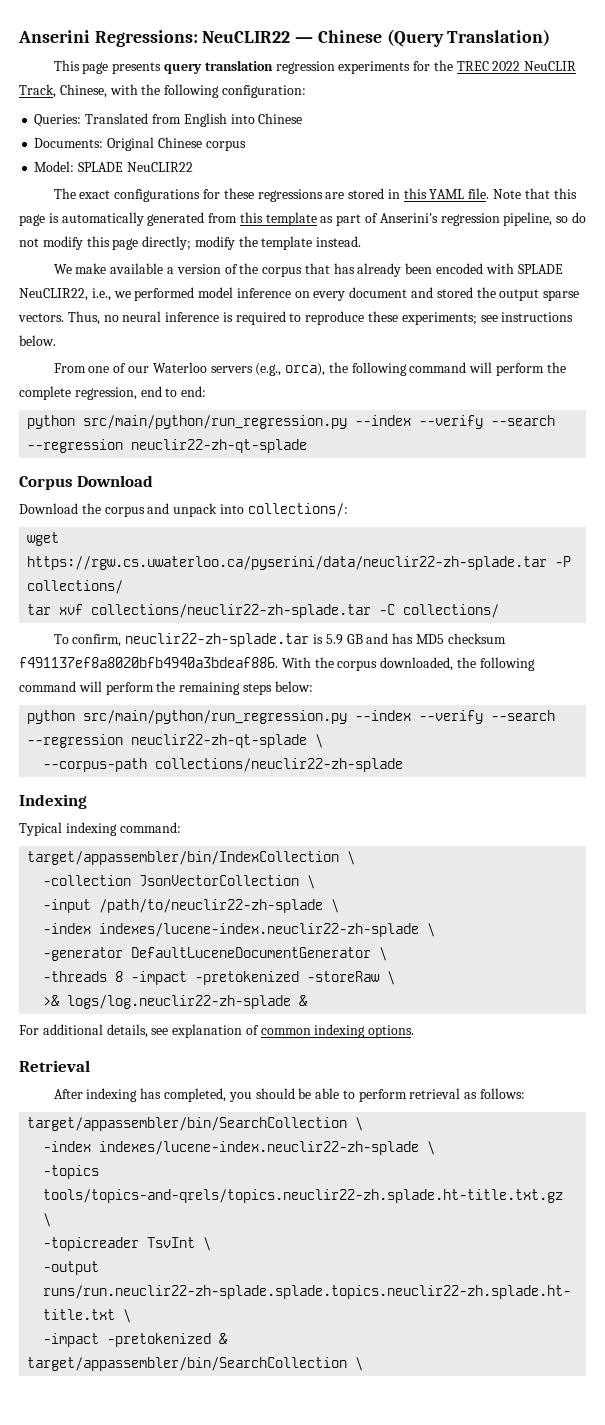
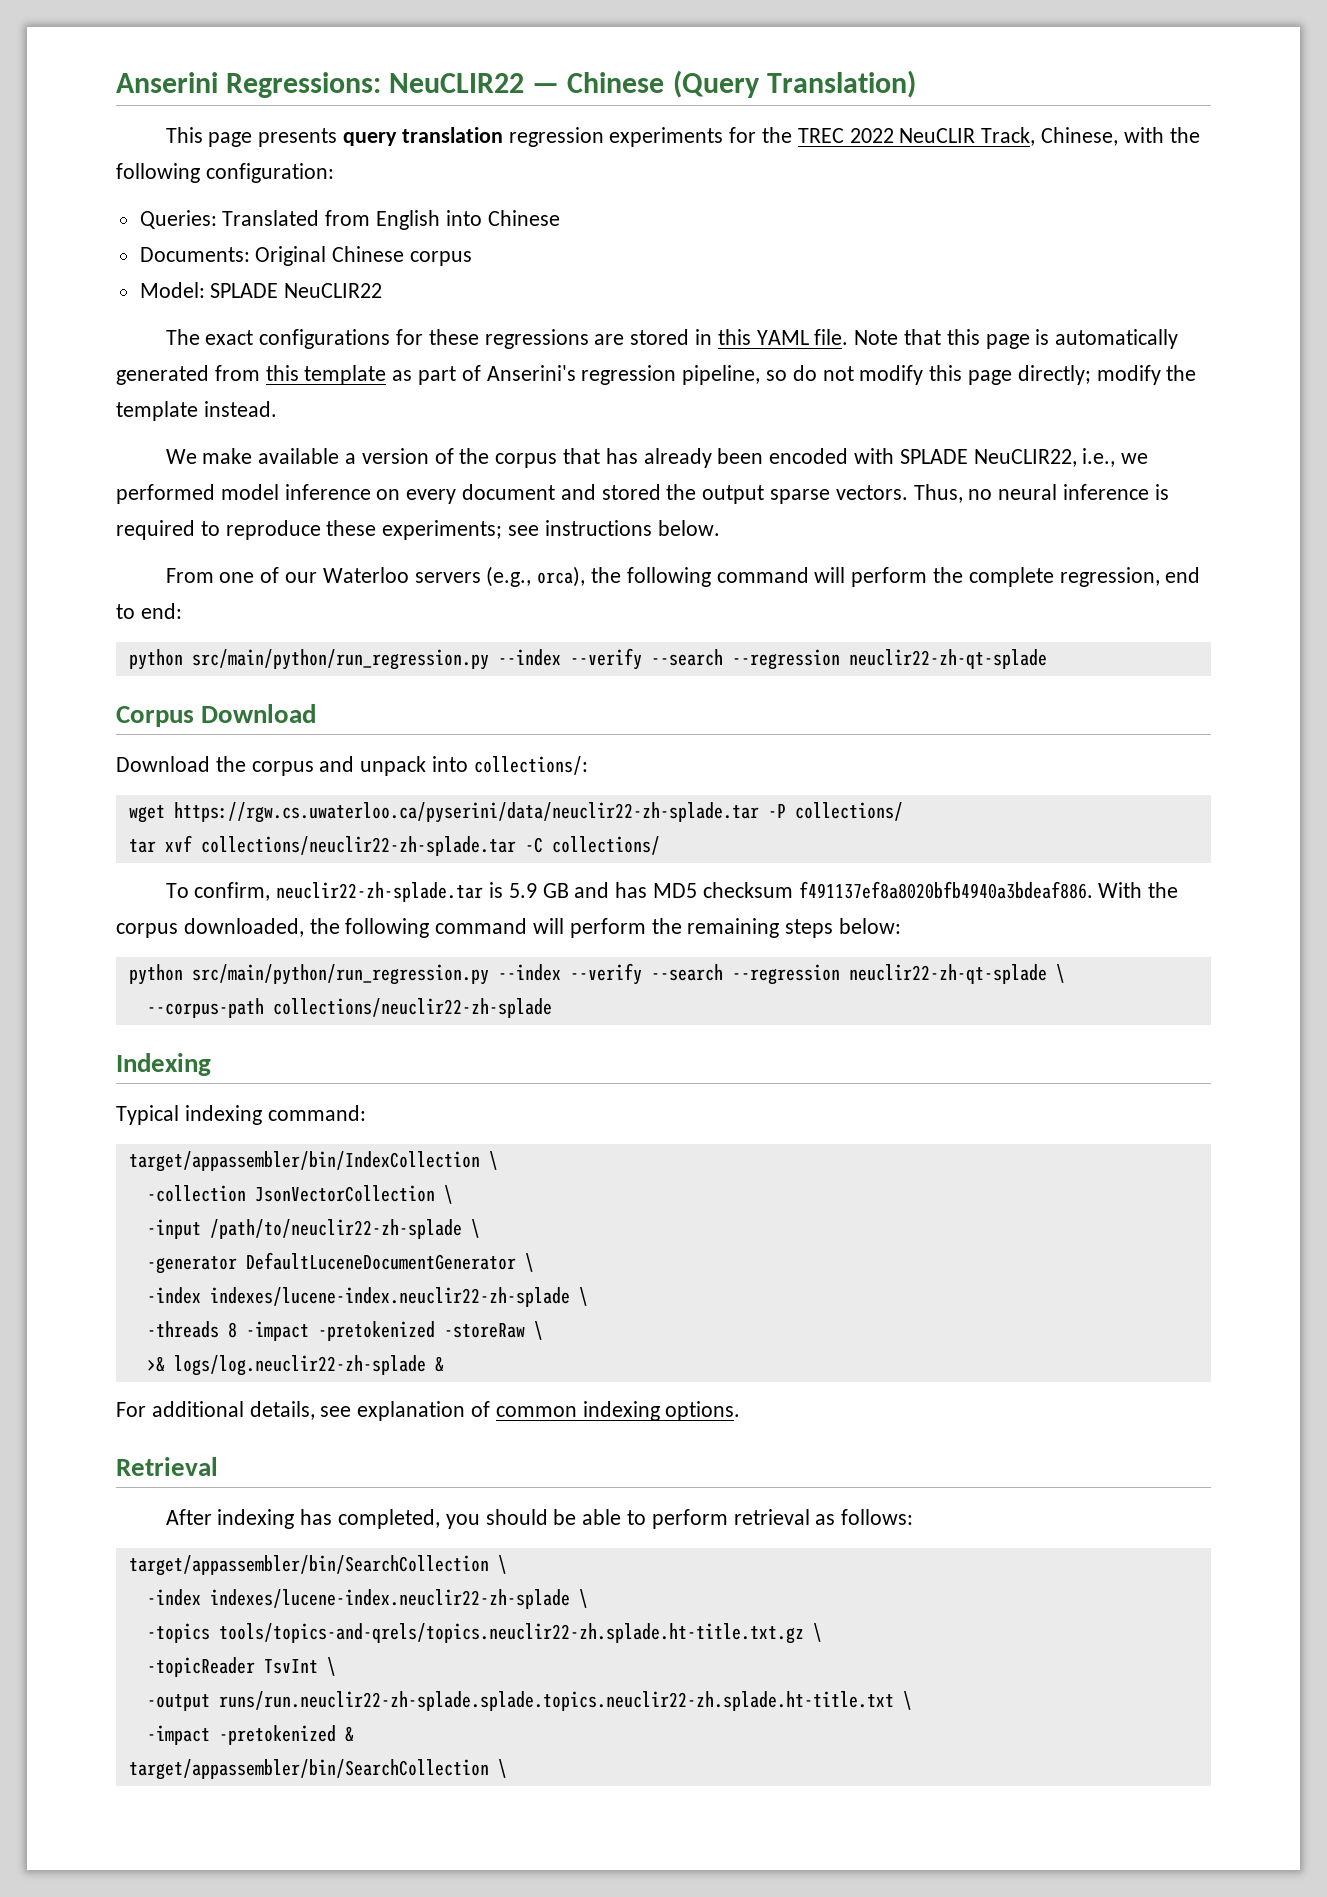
[43,923,436,937] [43,947,388,961] // -index indexes/lucene-index.neuclir22-zh-splade \ // -generator DefaultLuceneDocumentGenerator \ -> [146,1252,534,1274] [146,1287,588,1307] // -generator DefaultLuceneDocumentGenerator \ // -index indexes/lucene-index.neuclir22-zh-splade \
[43,1237,140,1251] -topicreader -> [146,1657,255,1677] -topicReader

